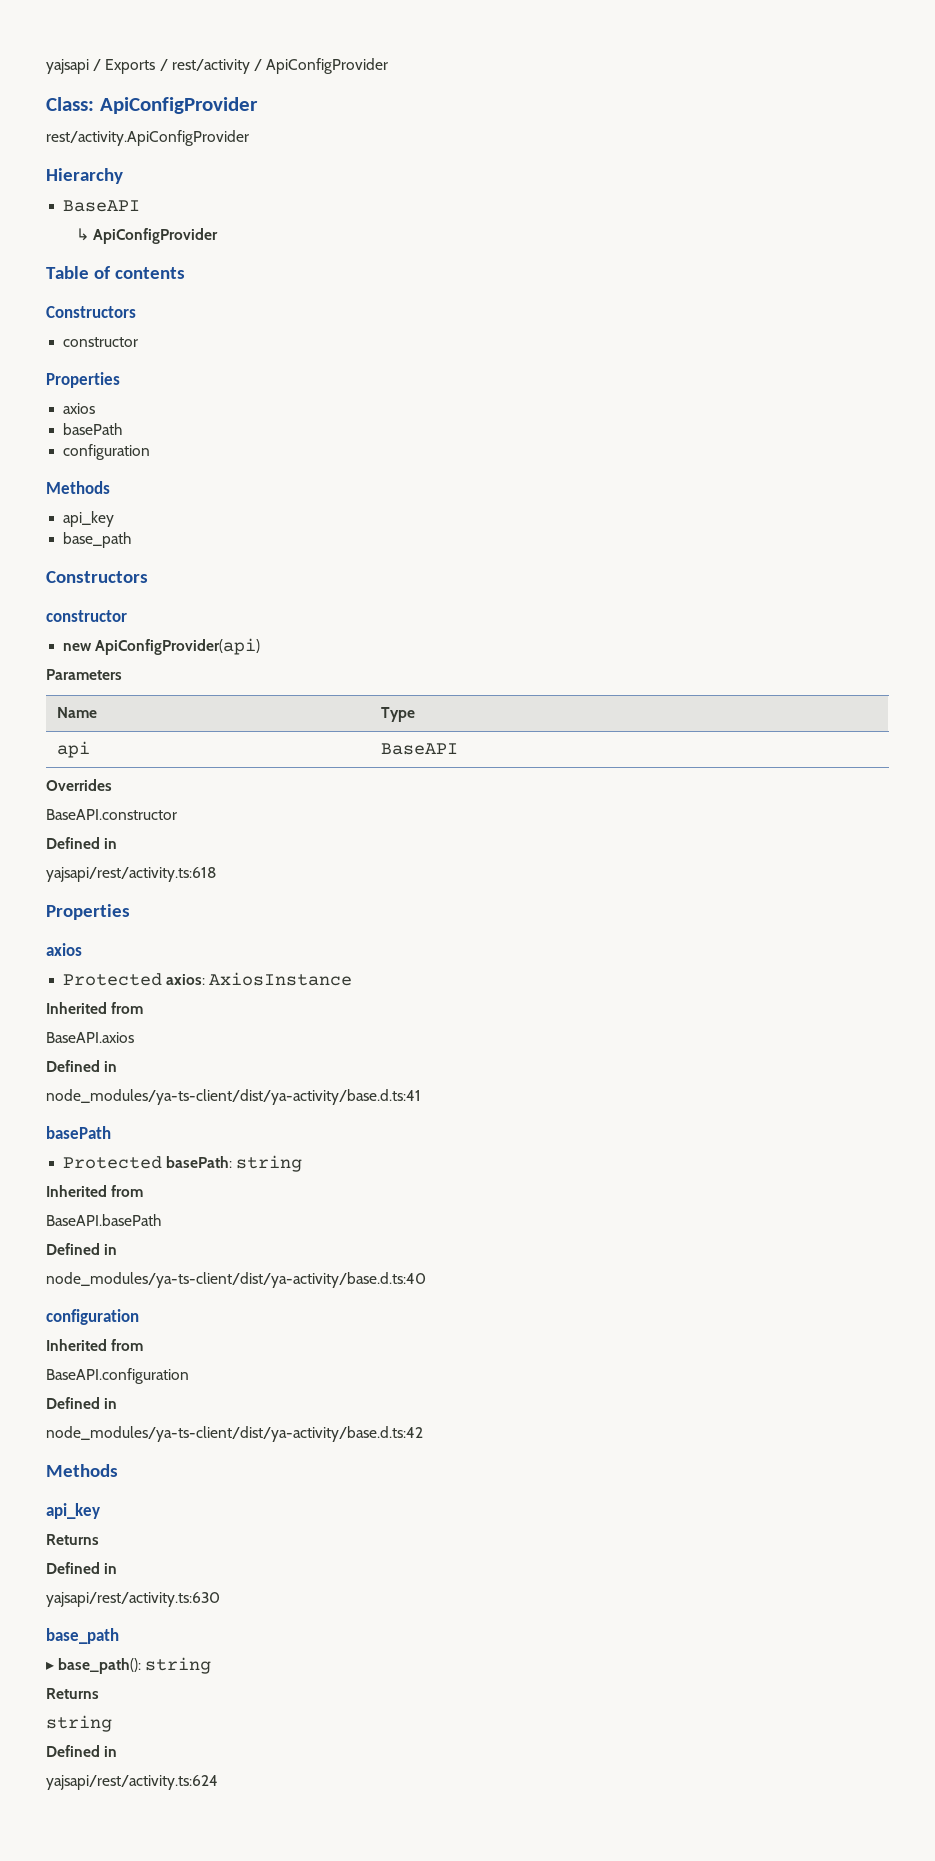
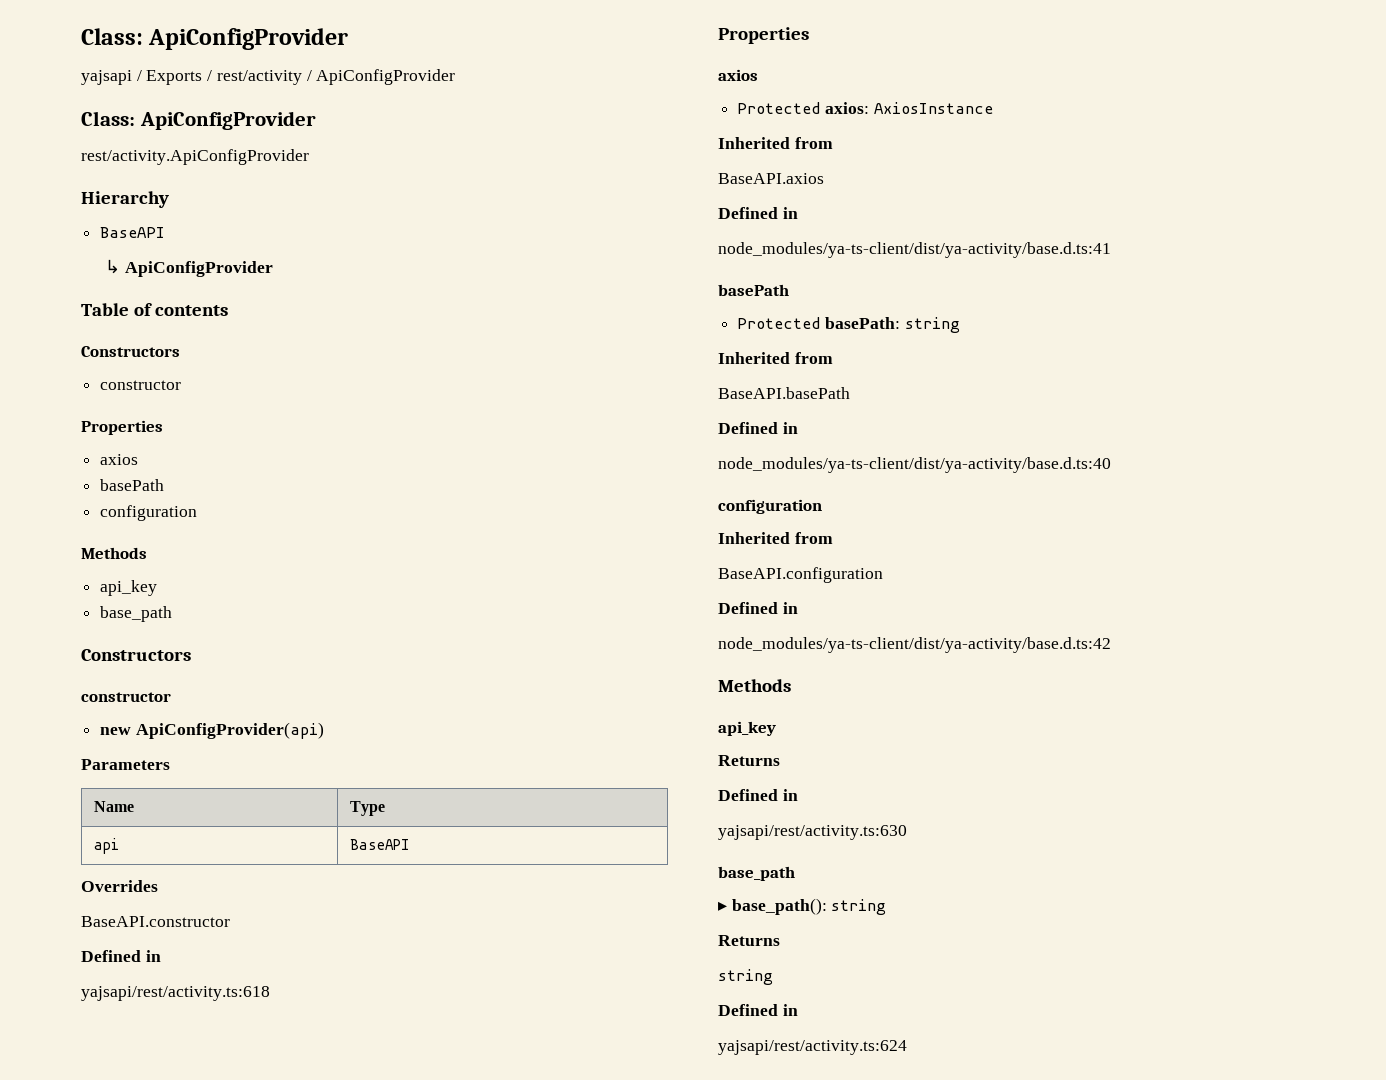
(46, 66) none -> [81,28,349,50] Class: ApiConfigProvider //

